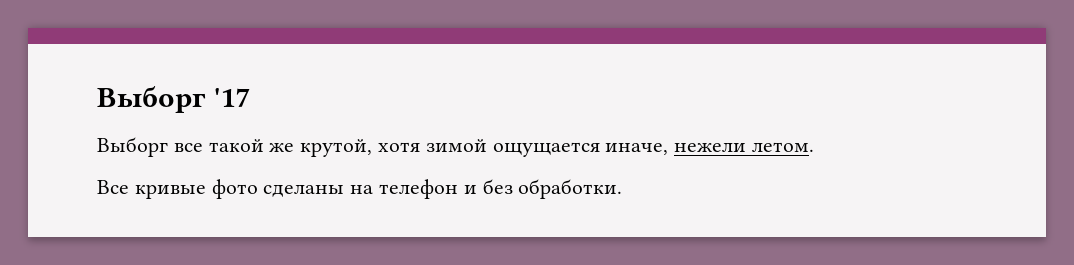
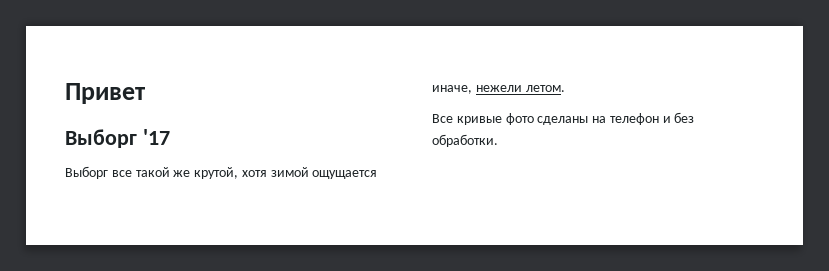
(97, 99) none -> [65,83,145,104] Привет //

